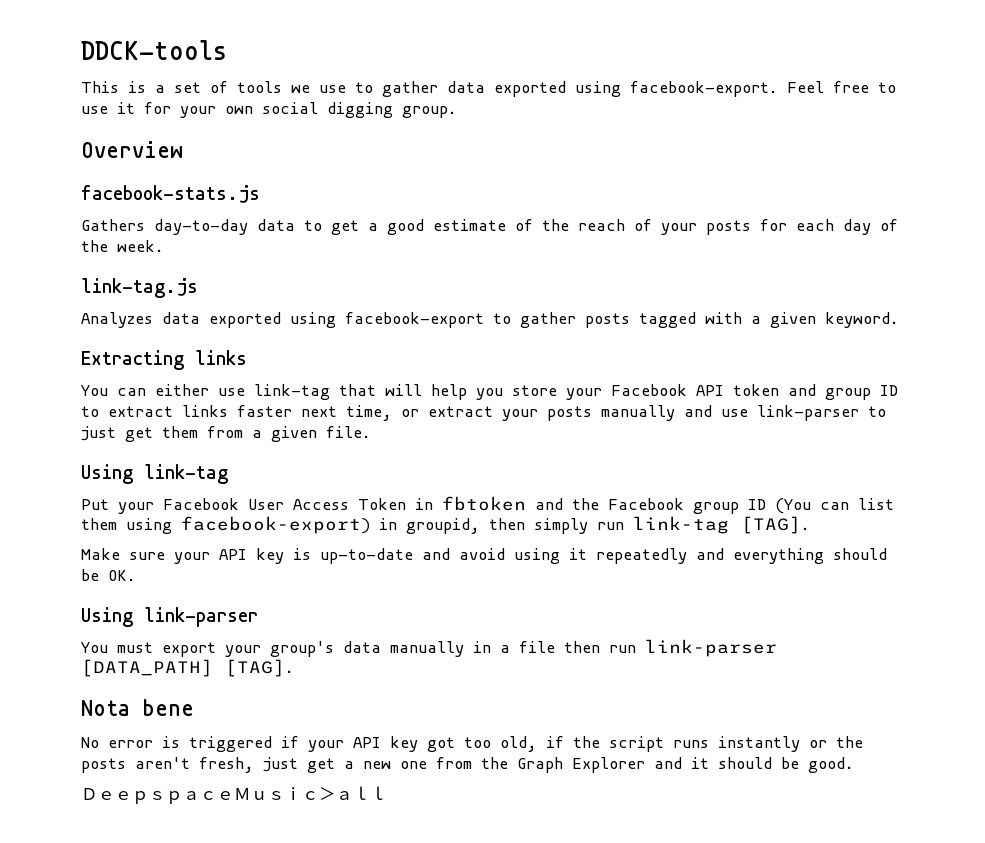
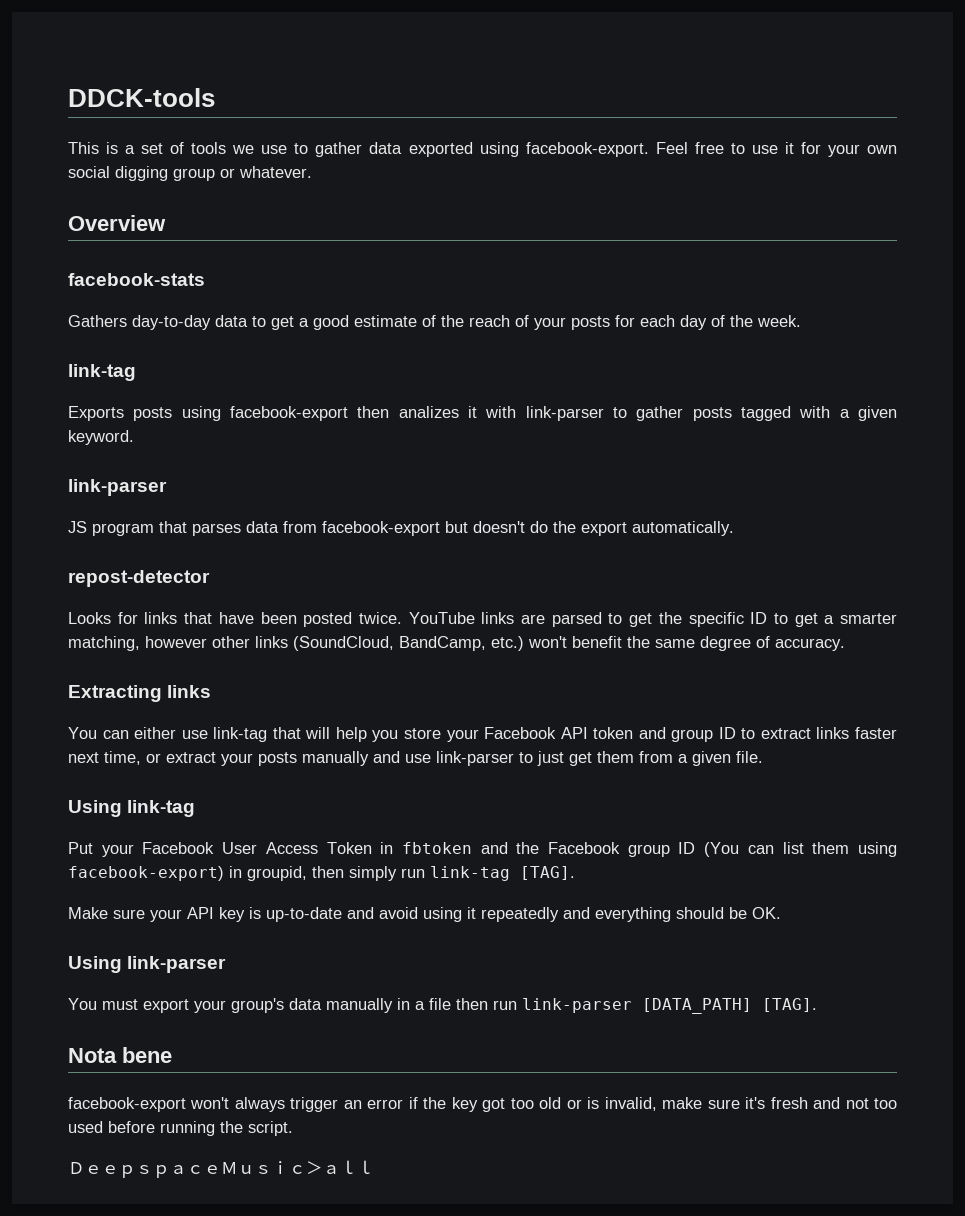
[402,106,457,118] group. -> [173,166,312,181] group or whatever.
[81,185,260,203] facebook-stats.js -> [68,273,205,286] facebook-stats
[81,278,198,298] [81,312,484,328] link-tag.js // Analyzes data exported using facebook-export -> [68,364,136,381] [68,406,604,421] link-tag // Exports posts using facebook-export then analizes it with link-parser
(899, 320) none -> [68,479,167,496] [68,521,734,536] [68,570,210,587] [68,612,898,627] [68,636,845,651] // link-parser // JS program that parses data from facebook-export but doesn't do the export automatically. // repost-detector // Looks for links that have been posted twice. YouTube links are parsed to get the specific ID to get a smarter matching, however other links (SoundCloud, BandCamp, etc.) won't benefit the same degree of accuracy.
[81,736,863,752] [81,757,854,773] No error is triggered if your API key got too old, if the script runs instantly or the posts aren't fresh, just get a new one from the Graph Explorer and it should be good. -> [68,1097,898,1112] [68,1121,293,1136] facebook-export won't always trigger an error if the key got too old or is invalid, make sure it's fresh and not too used before running the script.

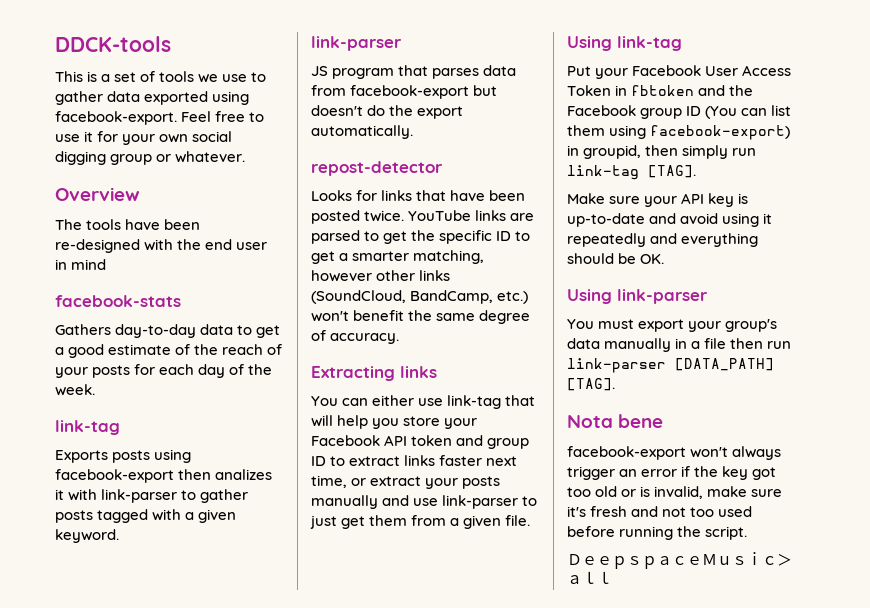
(166, 223) none -> [55,219,201,230] [55,239,268,253] [55,259,107,270] // The tools have been re-designed with the end user in mind

